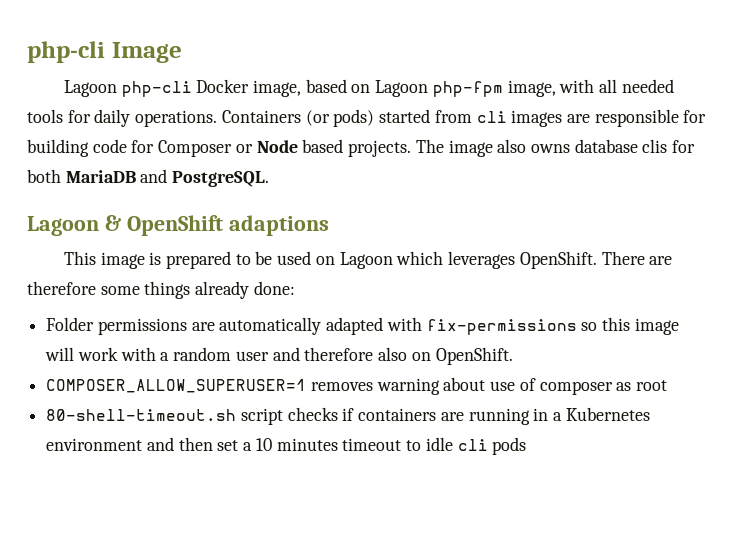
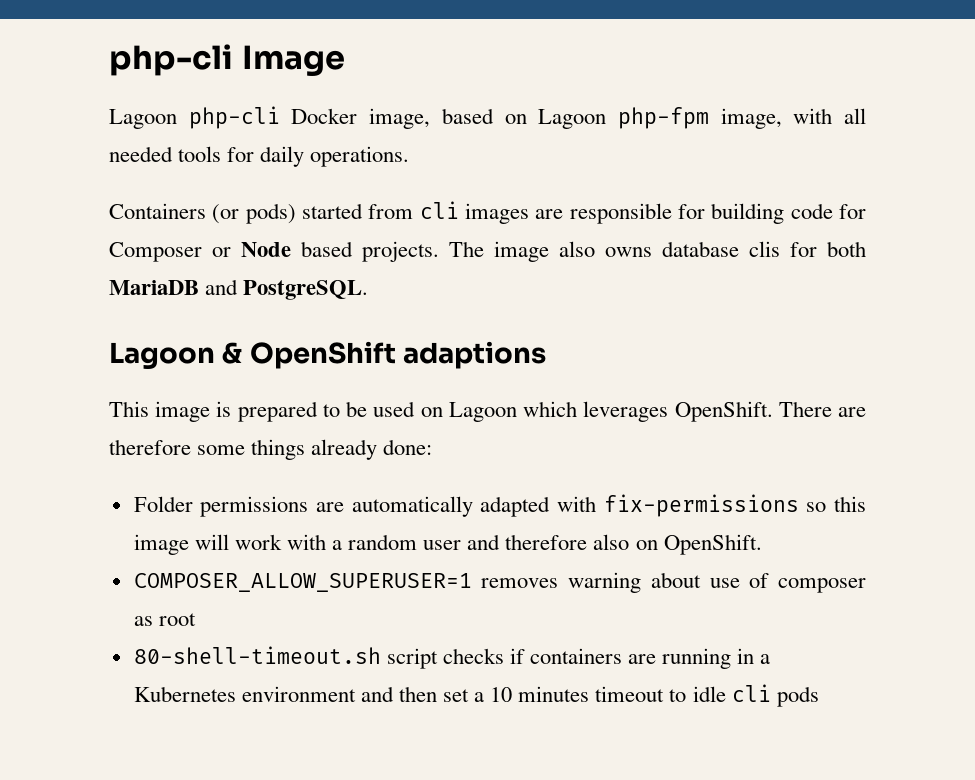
(218, 118) none -> (410, 156) //

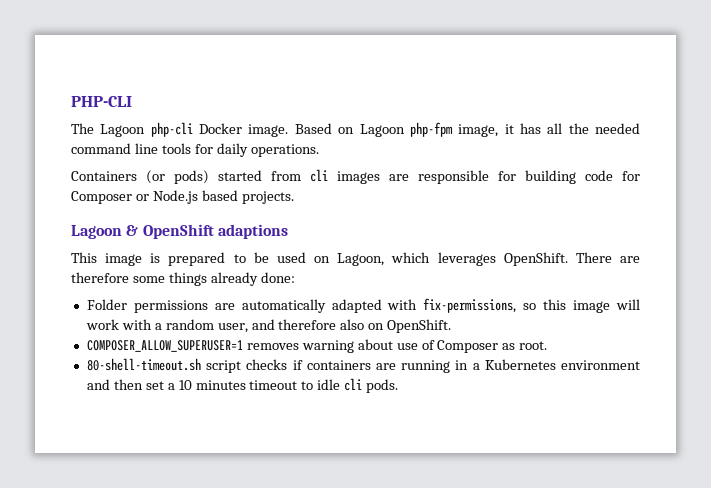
[109,44,345,76] php-cli Image // -> [71,96,132,107] [71,123,94,134] PHP-CLI // The
[369,108,494,129] image, based -> [248,123,332,137] image. Based
[793,108,866,124] [109,146,173,162] with all needed -> [504,123,641,134] [71,143,158,154] it has all the needed command line
[241,242,291,257] Node -> [152,190,198,204] Node.js
[449,241,866,262] [109,279,369,300] The image also owns database clis for both MariaDB and PostgreSQL. -> (294, 197) none
[448,402,517,422] Lagoon -> [337,253,385,266] Lagoon,
[603,494,799,517] fix-permissions -> [423,298,517,313] fix-permissions,
[423,540,462,550] user -> [217,323,248,333] user,
[778,578,867,593] [133,613,196,626] composer as root -> [437,340,548,353] Composer as root.
[776,686,819,707] pods -> [366,379,399,393] pods.

